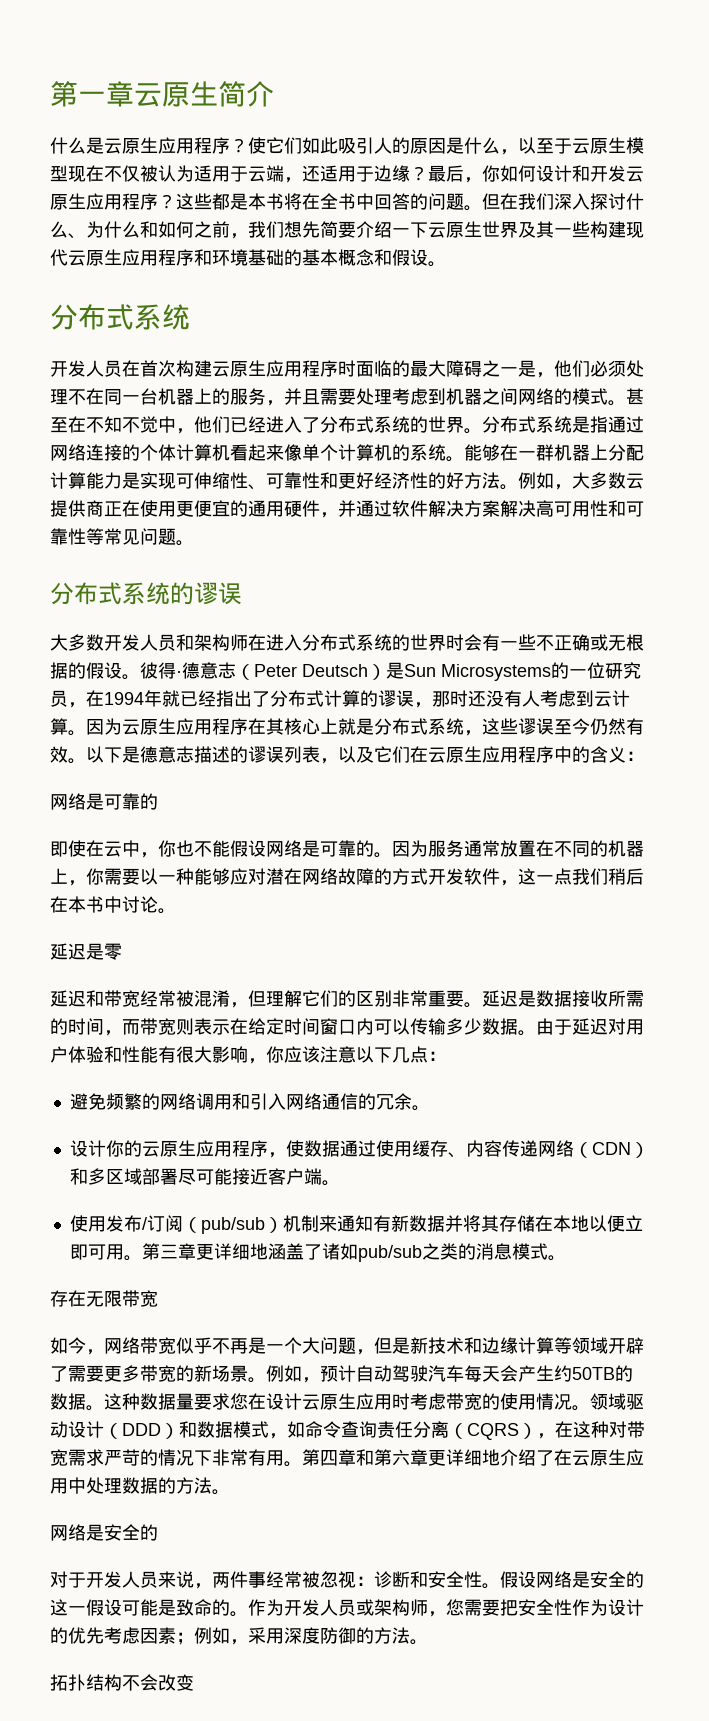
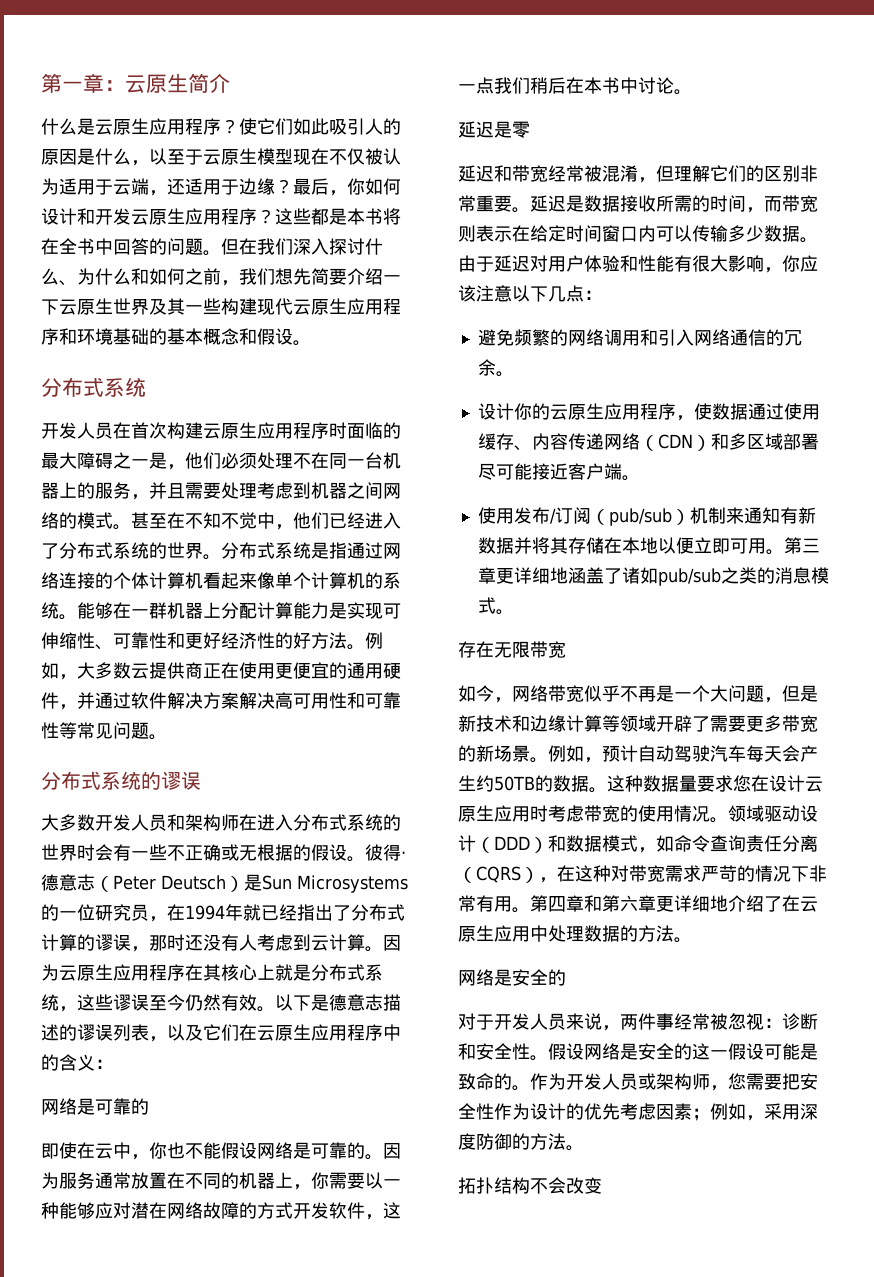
(134, 94) none -> [104,80,125,91] ：

